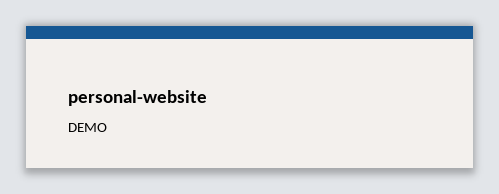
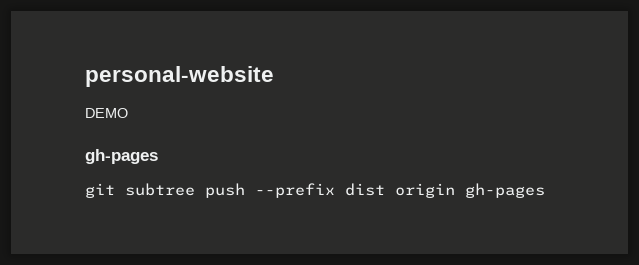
(107, 127) none -> [85,149,158,164] [85,183,545,198] // gh-pages // git subtree push --prefix dist origin gh-pages

